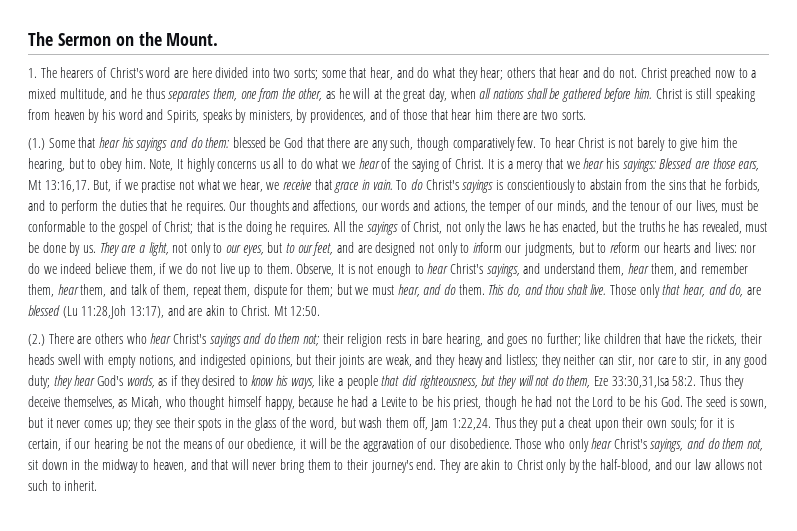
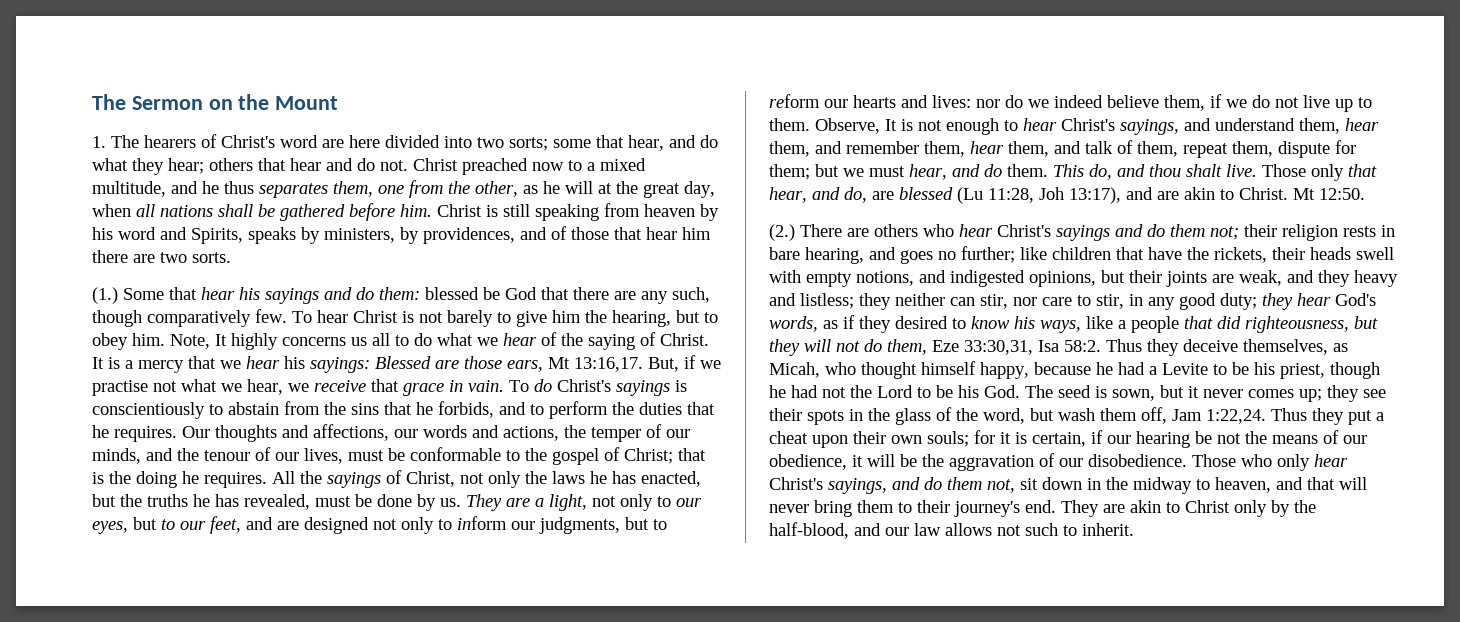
[166,33,219,46] Mount. -> [275,96,339,110] Mount
[81,305,127,319] 11:28,Joh -> [988,187,1064,203] 11:28, Joh
[611,376,669,388] 33:30,31,Isa -> [964,340,1059,355] 33:30,31, Isa

